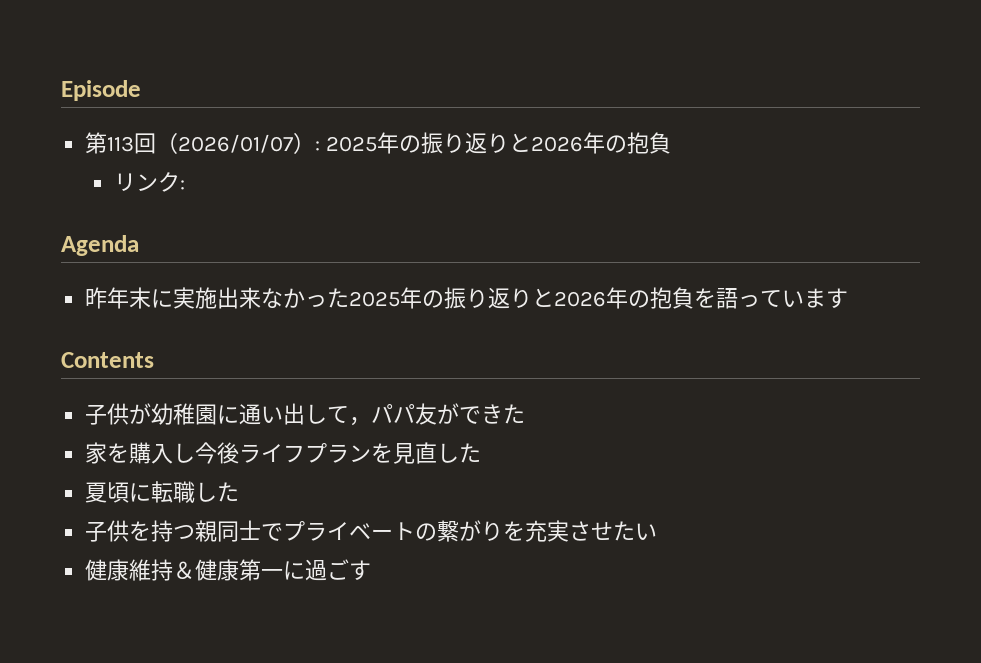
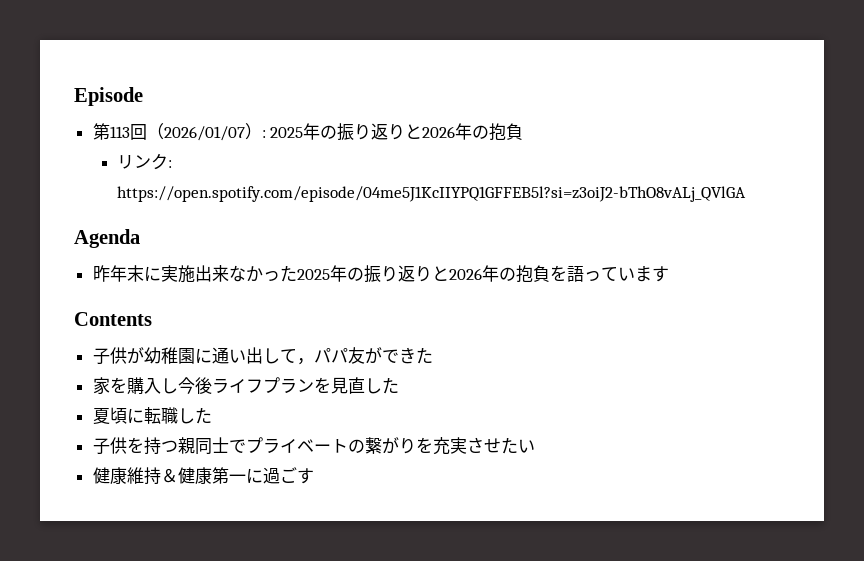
(185, 185) none -> [117,186,747,202] https://open.spotify.com/episode/04me5J1KcIIYPQ1GFFEB5l?si=z3oiJ2-bThO8vALj_QVlGA

